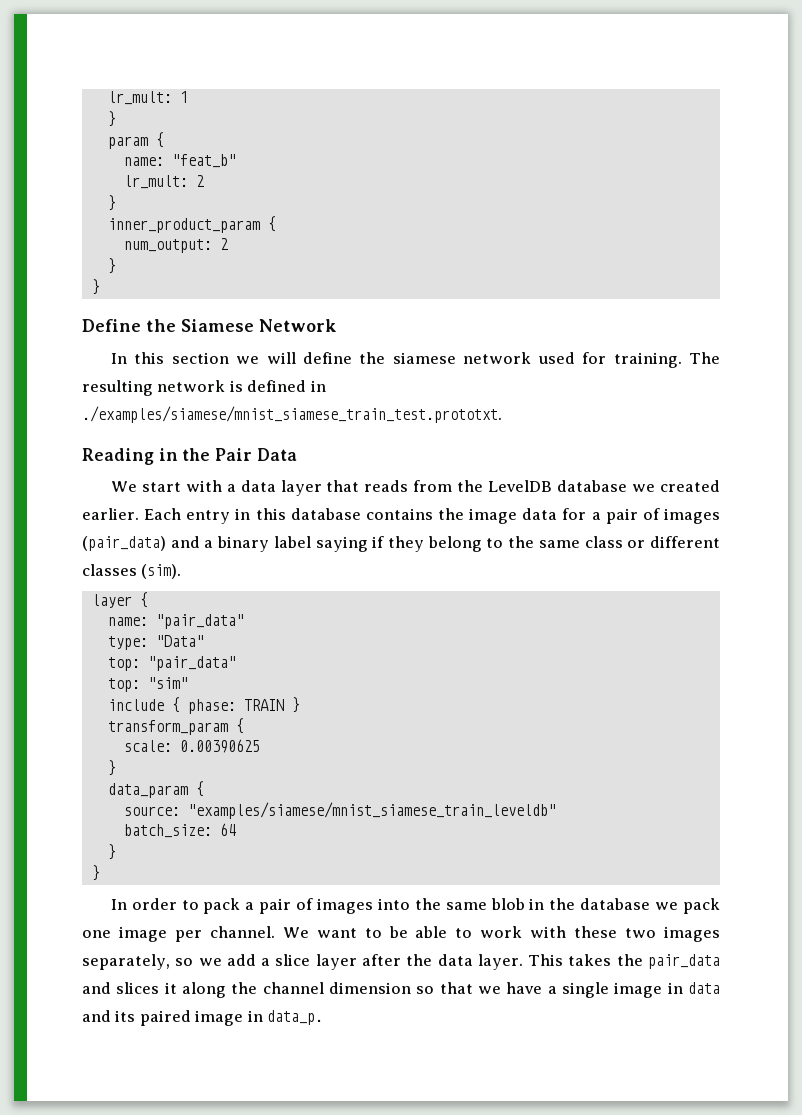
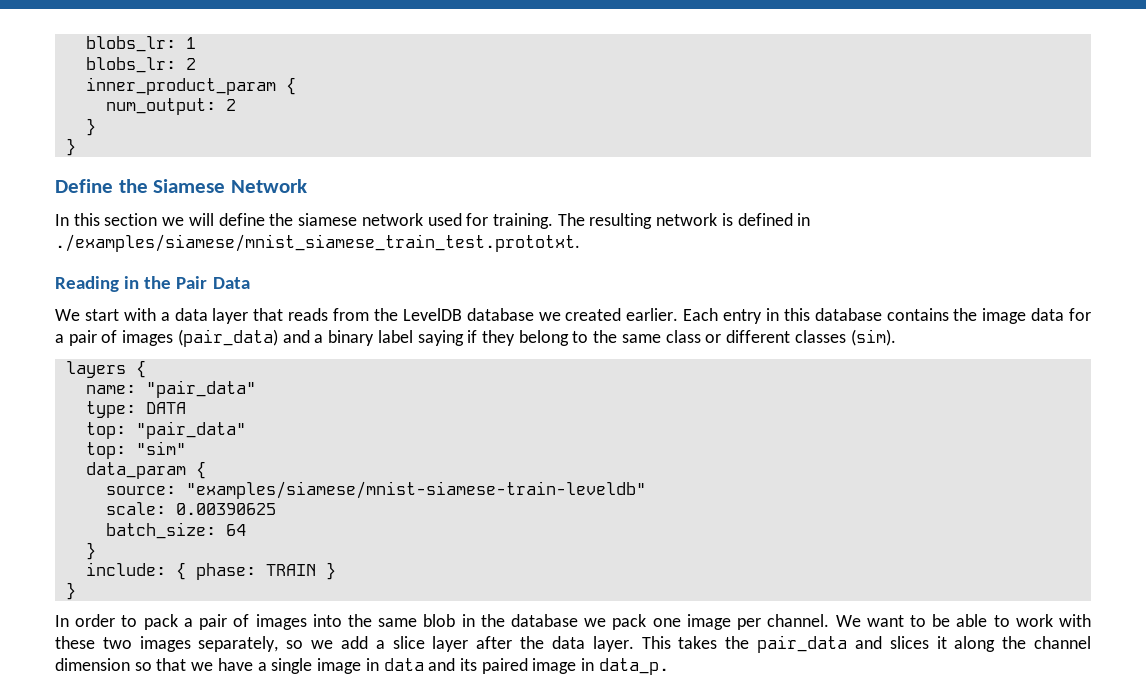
[107,91,172,105] lr_mult: -> [85,36,176,52] blobs_lr:
[107,111,116,127] [107,132,164,149] [123,154,236,168] [123,175,204,189] [107,195,116,211] } // param { // name: "feat_b" // lr_mult: 2 // } -> [85,57,196,73] blobs_lr: 2
[91,594,132,608] layer -> [65,361,126,378] layers
[155,635,204,647] "Data" -> [145,402,186,414] DATA
[107,697,300,714] [107,718,244,735] [123,739,260,753] [107,760,116,776] [107,781,204,798] [123,802,556,819] [123,823,236,838] include { phase: TRAIN } // transform_param { // scale: 0.00390625 // } // data_param { // source: "examples/siamese/mnist_siamese_train_leveldb" // batch_size: 64 // -> [85,461,206,479] [105,481,646,499] [105,502,276,515] [105,522,246,539] [85,542,96,560] [85,562,316,580] data_param { // source: "examples/siamese/mnist-siamese-train-leveldb" // scale: 0.00390625 // batch_size: 64 // } // include: { phase: TRAIN

